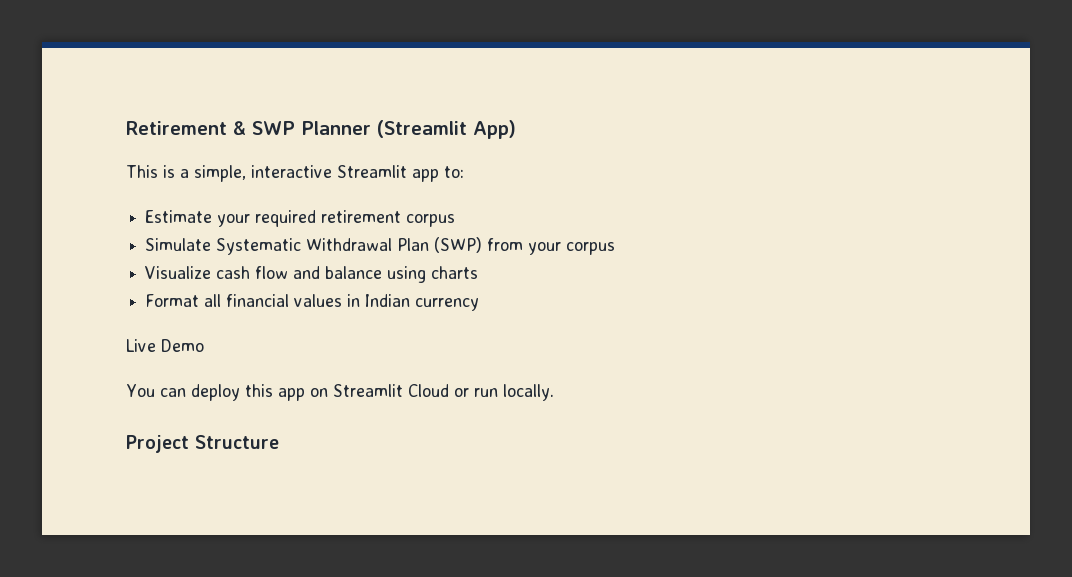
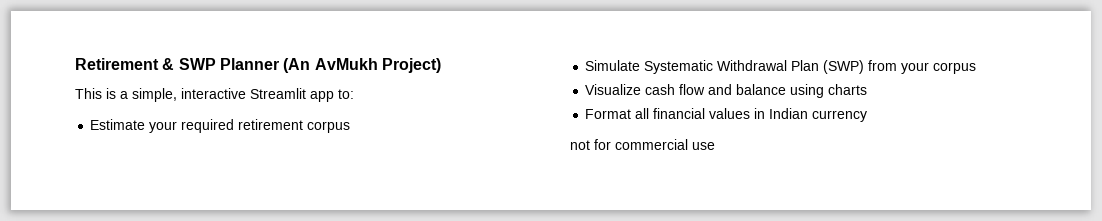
[377,120,516,139] (Streamlit App) -> [283,58,441,73] (An AvMukh Project)
[126,339,204,352] [126,384,554,401] [126,435,279,453] Live Demo // You can deploy this app on Streamlit Cloud or run locally. // Project Structure -> [570,139,715,150] not for commercial use

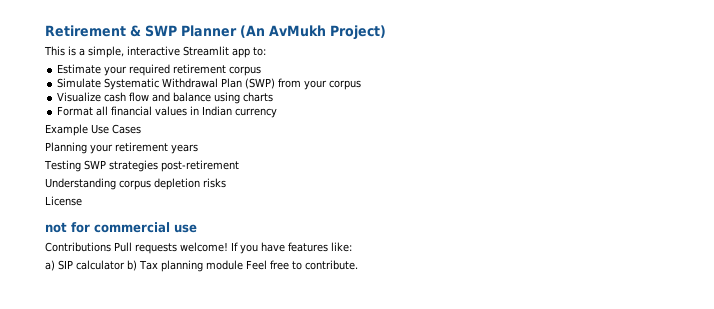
[570,139,715,150] not for commercial use -> [45,124,141,136] [45,142,198,154] [44,160,239,172] [45,178,226,190] [45,196,82,206] [45,222,197,233] [45,242,352,254] [45,260,358,272] Example Use Cases // Planning your retirement years // Testing SWP strategies post-retirement // Understanding corpus depletion risks // License // not for commercial use // Contributions Pull requests welcome! If you have features like: // a) SIP calculator b) Tax planning module Feel free to contribute.

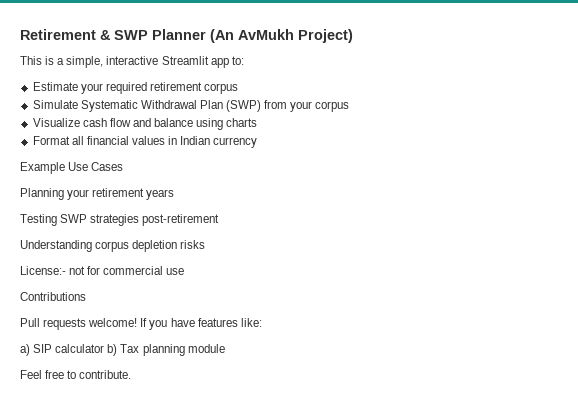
[45,196,82,206] License // -> [20,266,66,275] License:-
(111, 247) none -> (86, 296) //
(243, 265) none -> (225, 348) //

